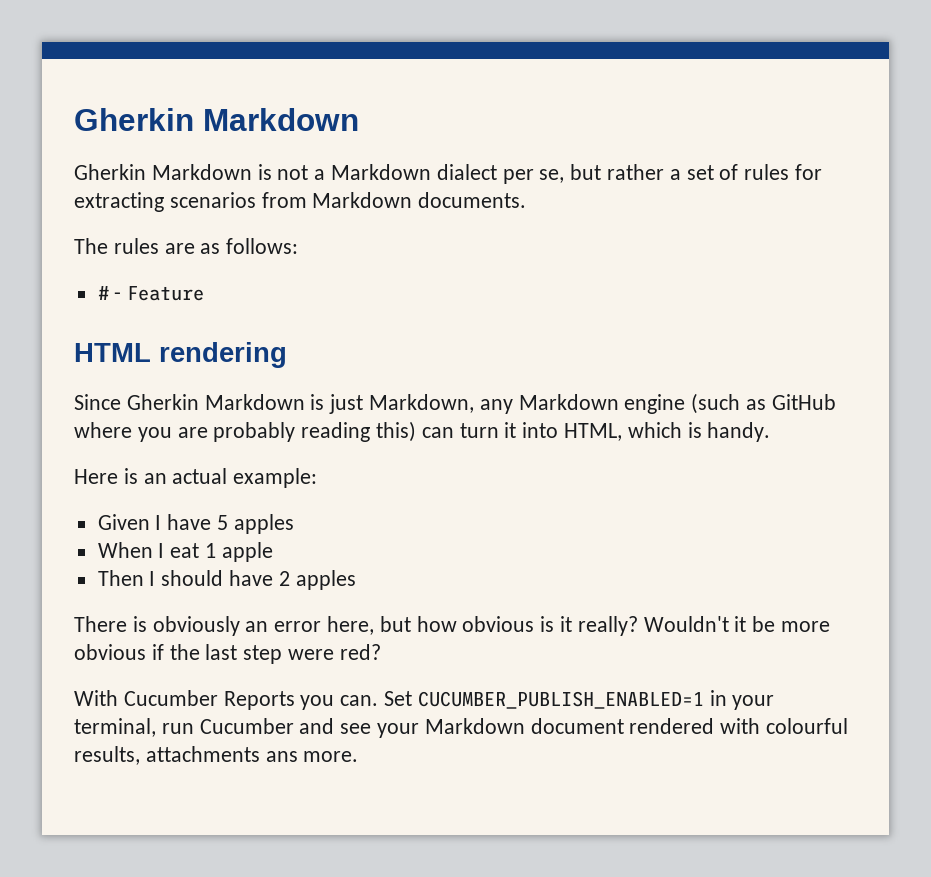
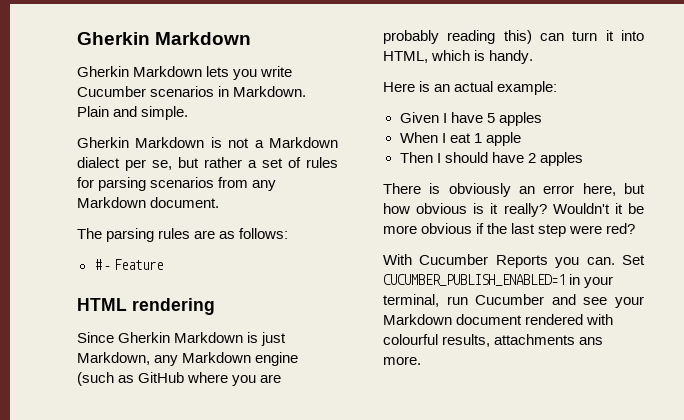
[74,108,359,131] Gherkin Markdown -> [77,32,252,45] [77,66,293,80] [77,86,307,97] [77,106,189,120] Gherkin Markdown // Gherkin Markdown lets you write Cucumber scenarios in Markdown. Plain and simple.
[74,192,164,212] extracting -> [98,177,147,191] parsing
[312,192,527,208] Markdown documents. -> [252,180,277,191] [77,197,220,208] any Markdown document.
(108, 246) none -> [106,228,155,242] parsing

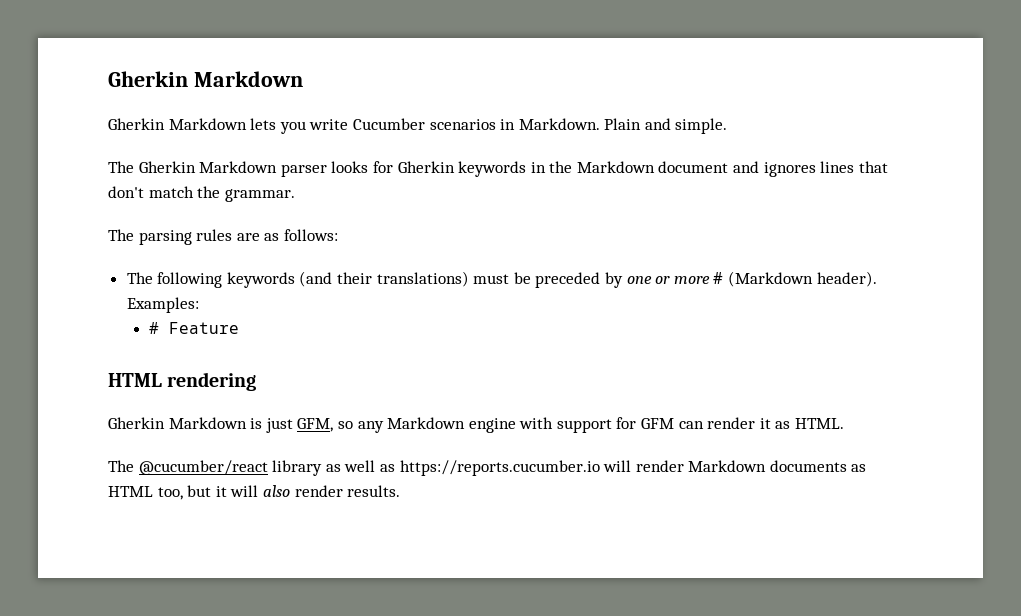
[77,137,338,148] [77,157,338,171] [77,177,277,191] [77,197,220,208] Gherkin Markdown is not a Markdown dialect per se, but rather a set of rules for parsing scenarios from any Markdown document. -> [108,161,888,177] [108,186,295,202] The Gherkin Markdown parser looks for Gherkin keywords in the Markdown document and ignores lines that don't match the grammar.
[93,259,110,270] # - -> [126,271,877,288] [126,297,199,313] [149,322,160,334] The following keywords (and their translations) must be preceded by one or more # (Markdown header). Examples: // #
[77,332,114,343] Since -> (257, 381) none
[77,352,150,365] Markdown, -> [297,418,353,432] GFM, so
[77,372,282,386] [383,30,644,44] [383,50,534,64] [383,81,558,95] [399,112,542,126] [399,132,521,146] [399,152,583,166] [383,183,645,197] [383,203,644,217] [383,223,636,237] [383,254,645,268] [383,274,614,288] [383,294,644,308] [383,314,614,325] [383,334,604,347] [383,356,421,365] (such as GitHub where you are probably reading this) can turn it into HTML, which is handy. // Here is an actual example: // Given I have 5 apples // When I eat 1 apple // Then I should have 2 apples // There is obviously an error here, but how obvious is it really? Wouldn't it be more obvious if the last step were red? // With Cucumber Reports you can. Set CUCUMBER_PUBLISH_ENABLED=1 in your terminal, run Cucumber and see your Markdown document rendered with colourful results, attachments ans more. -> [519,417,845,433] [108,460,867,476] [108,485,401,500] with support for GFM can render it as HTML. // The @cucumber/react library as well as https://reports.cucumber.io will render Markdown documents as HTML too, but it will also render results.

